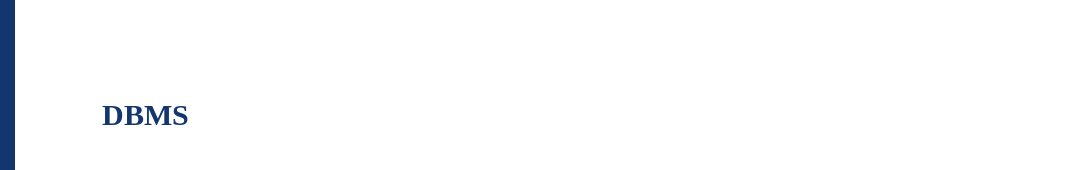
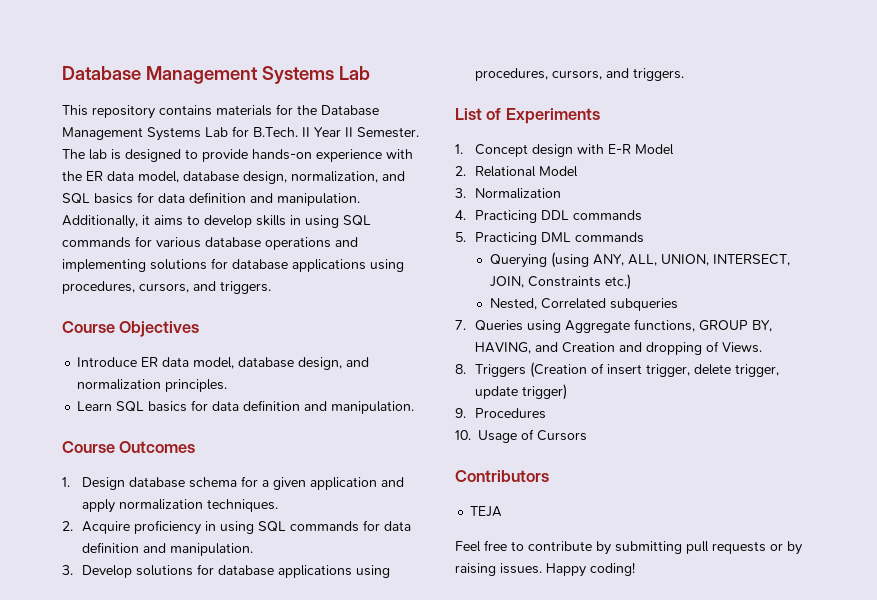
[102,106,189,125] DBMS -> [62,66,370,84] [62,104,379,119] [62,126,419,141] [62,149,413,162] [62,171,405,184] [62,192,360,206] [62,215,371,229] [62,236,358,250] [62,258,404,272] [62,281,271,294] [62,321,200,337] [77,357,370,370] [77,379,228,392] [77,400,415,414] [62,441,196,453] [62,476,404,490] [81,499,278,513] [62,520,411,535] [81,542,253,556] [62,564,390,578] [474,68,684,81] [455,108,600,124] [455,144,674,157] [455,166,578,177] [455,188,561,199] [455,210,642,223] [455,232,644,245] [490,252,791,268] [490,274,632,290] [490,298,679,311] [455,319,772,333] [474,341,762,355] [455,362,779,378] [474,384,567,400] [455,408,546,419] [455,429,587,443] [455,470,549,482] [470,506,503,517] [455,540,802,555] [455,562,635,577] Database Management Systems Lab // This repository contains materials for the Database Management Systems Lab for B.Tech. II Year II Semester. The lab is designed to provide hands-on experience with the ER data model, database design, normalization, and SQL basics for data definition and manipulation. Additionally, it aims to develop skills in using SQL commands for various database operations and implementing solutions for database applications using procedures, cursors, and triggers. // Course Objectives // Introduce ER data model, database design, and normalization principles. // Learn SQL basics for data definition and manipulation. // Course Outcomes // 1. Design database schema for a given application and apply normalization techniques. // 2. Acquire proficiency in using SQL commands for data definition and manipulation. // 3. Develop solutions for database applications using procedures, cursors, and triggers. // List of Experiments // 1. Concept design with E-R Model // 2. Relational Model // 3. Normalization // 4. Practicing DDL commands // 5. Practicing DML commands // Querying (using ANY, ALL, UNION, INTERSECT, JOIN, Constraints etc.) // Nested, Correlated subqueries // 7. Queries using Aggregate functions, GROUP BY, HAVING, and Creation and dropping of Views. // 8. Triggers (Creation of insert trigger, delete trigger, update trigger) // 9. Procedures // 10. Usage of Cursors // Contributors // TEJA // Feel free to contribute by submitting pull requests or by raising issues. Happy coding!

